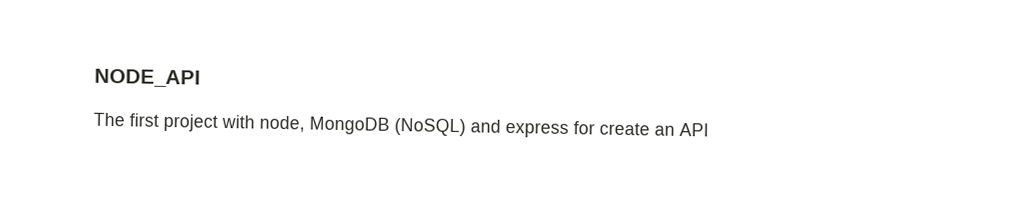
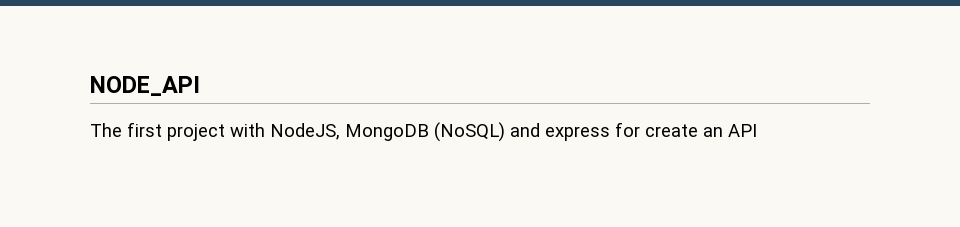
[259,115,305,133] node, -> [270,123,340,140] NodeJS,

